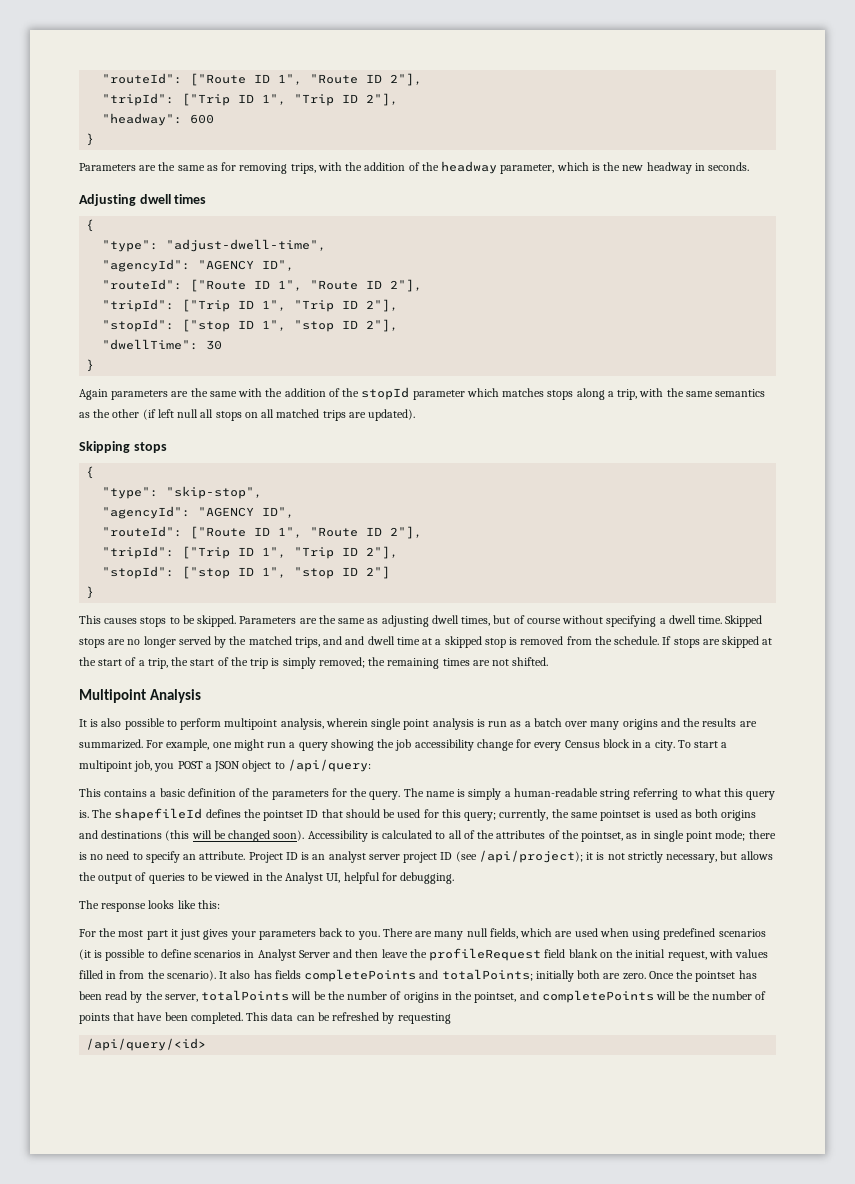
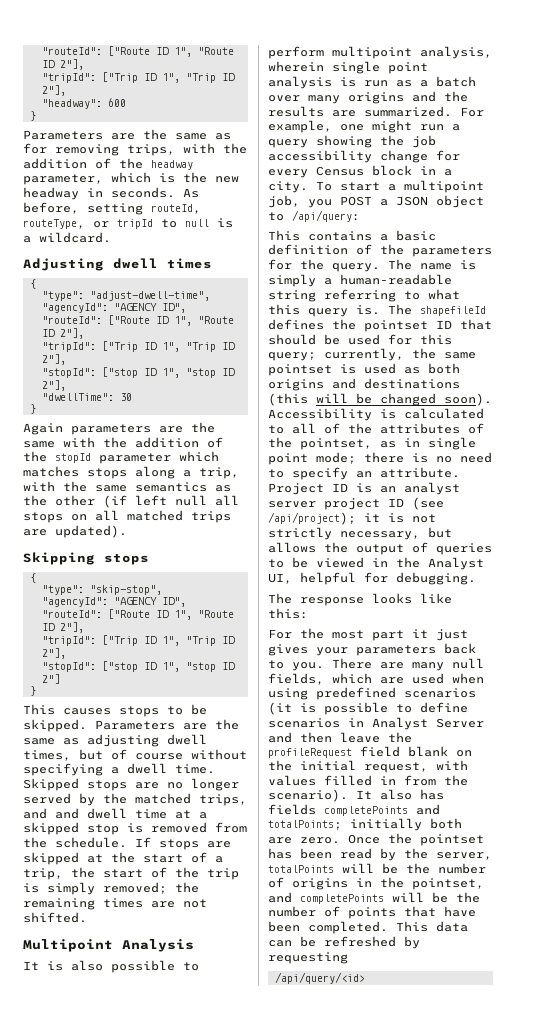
(750, 166) none -> [183,188,199,198] [23,202,201,215] [23,218,233,229] [23,232,111,243] As before, setting routeId, routeType, or tripId to null is a wildcard.

